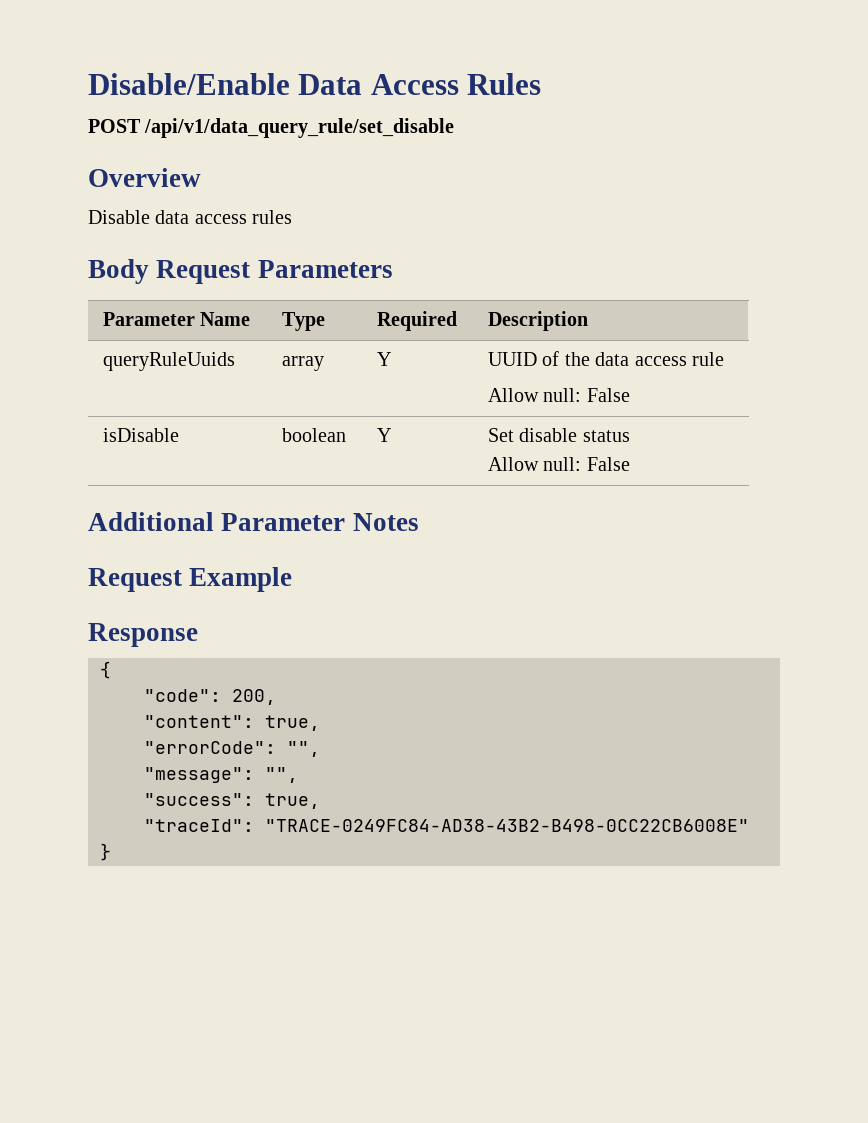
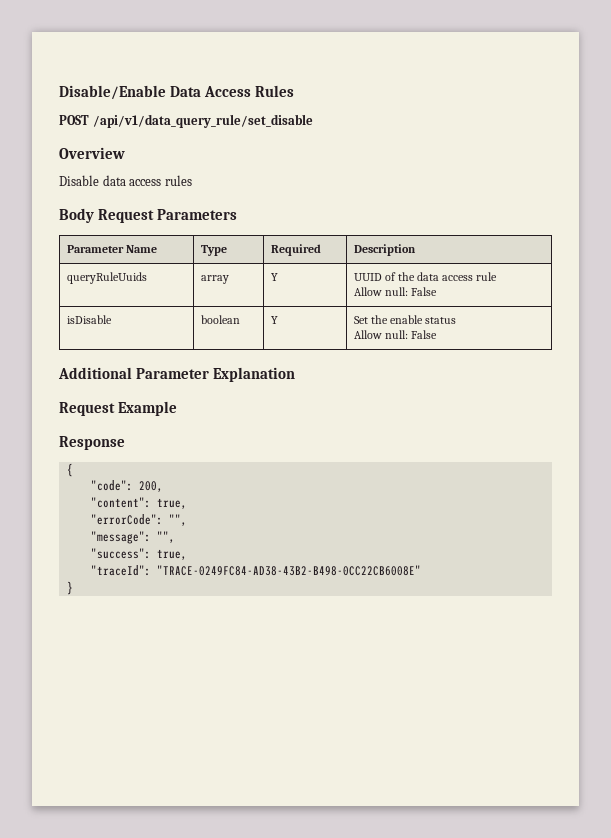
[519,428,578,442] disable -> [370,315,423,324] the enable
[352,513,419,531] Notes -> [212,367,295,382] Explanation

